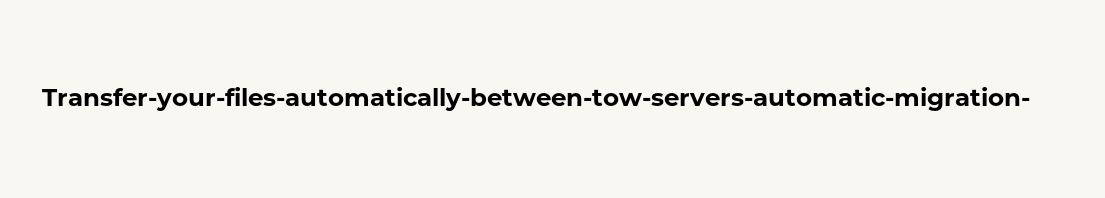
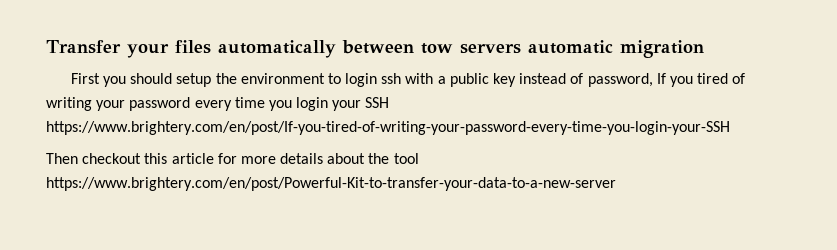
[42,87,1030,111] Transfer-your-files-automatically-between-tow-servers-automatic-migration- -> [46,40,704,58] [70,73,746,87] [46,97,390,111] [46,121,730,135] [46,153,419,164] [46,177,616,191] Transfer your files automatically between tow servers automatic migration // First you should setup the environment to login ssh with a public key instead of password, If you tired of writing your password every time you login your SSH https://www.brightery.com/en/post/If-you-tired-of-writing-your-password-every-time-you-login-your-SSH // Then checkout this article for more details about the tool https://www.brightery.com/en/post/Powerful-Kit-to-transfer-your-data-to-a-new-server

